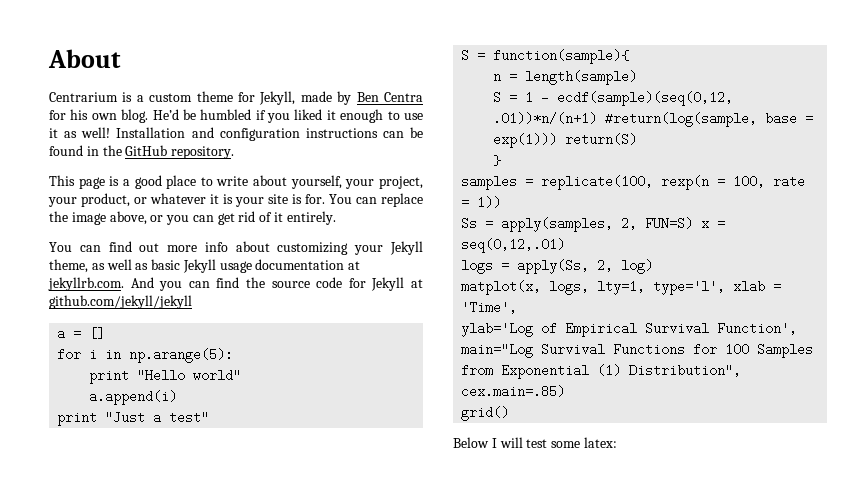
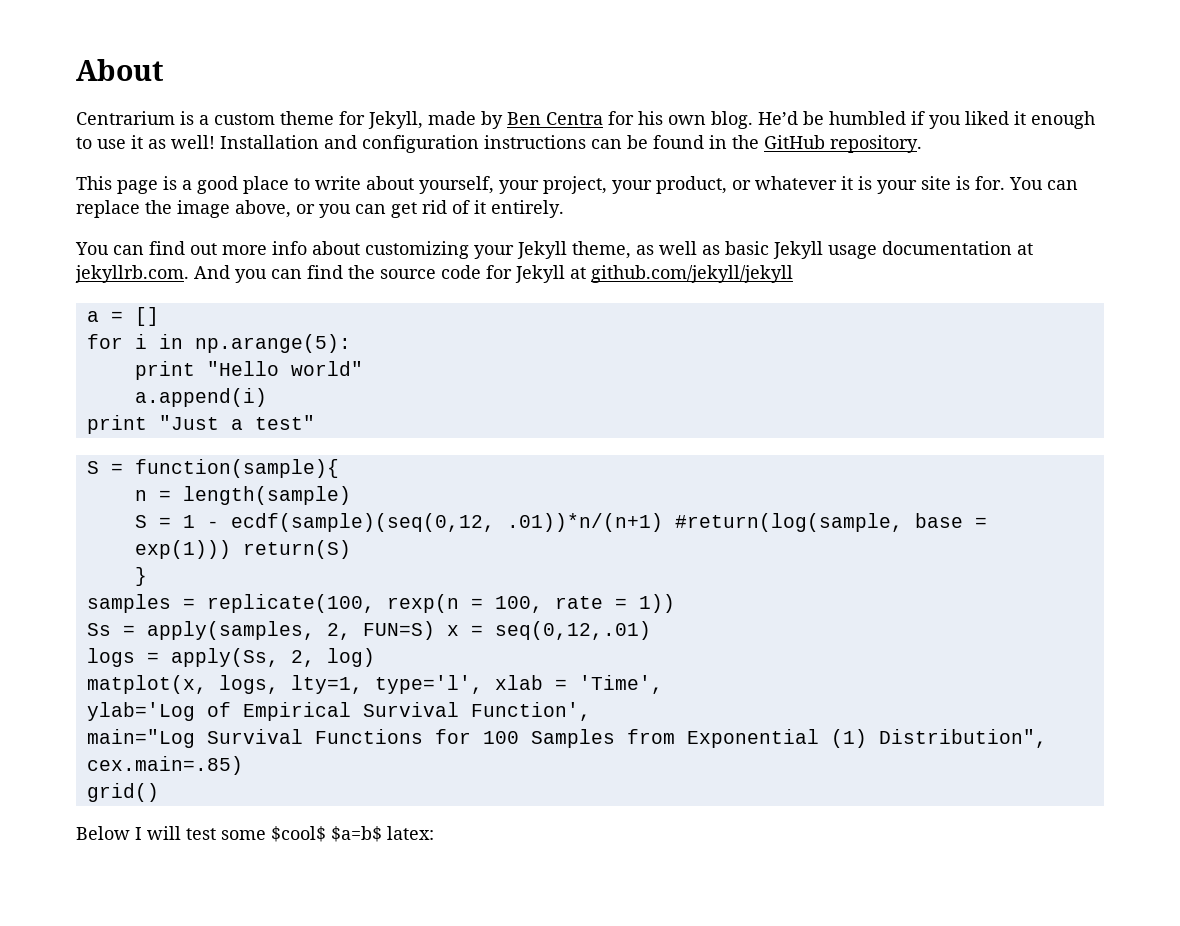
(581, 444) none -> [271,826,382,842] $cool$ $a=b$

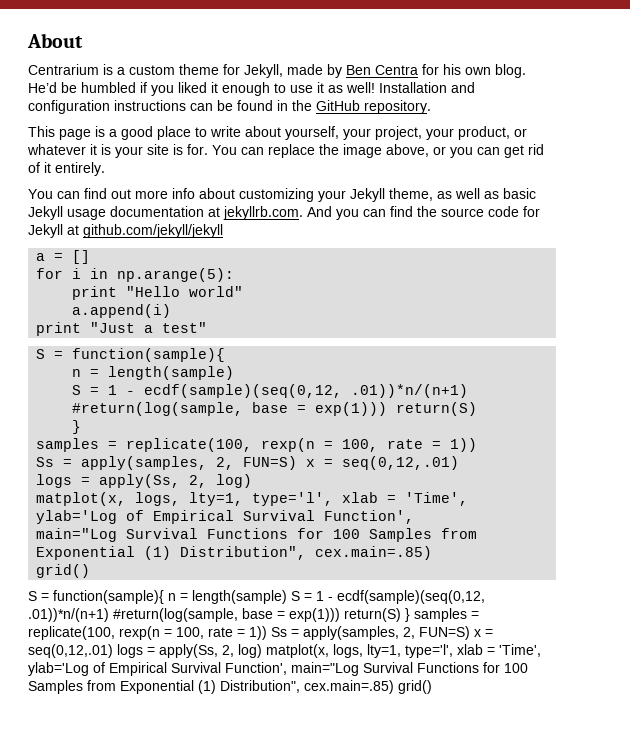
[76,826,434,842] Below I will test some $cool$ $a=b$ latex: -> [28,590,485,604] [28,608,479,622] [28,626,493,640] [28,644,541,658] [28,662,528,676] [28,680,432,694] S = function(sample){ n = length(sample) S = 1 - ecdf(sample)(seq(0,12, .01))*n/(n+1) #return(log(sample, base = exp(1))) return(S) } samples = replicate(100, rexp(n = 100, rate = 1)) Ss = apply(samples, 2, FUN=S) x = seq(0,12,.01) logs = apply(Ss, 2, log) matplot(x, logs, lty=1, type='l', xlab = 'Time', ylab='Log of Empirical Survival Function', main="Log Survival Functions for 100 Samples from Exponential (1) Distribution", cex.main=.85) grid()

